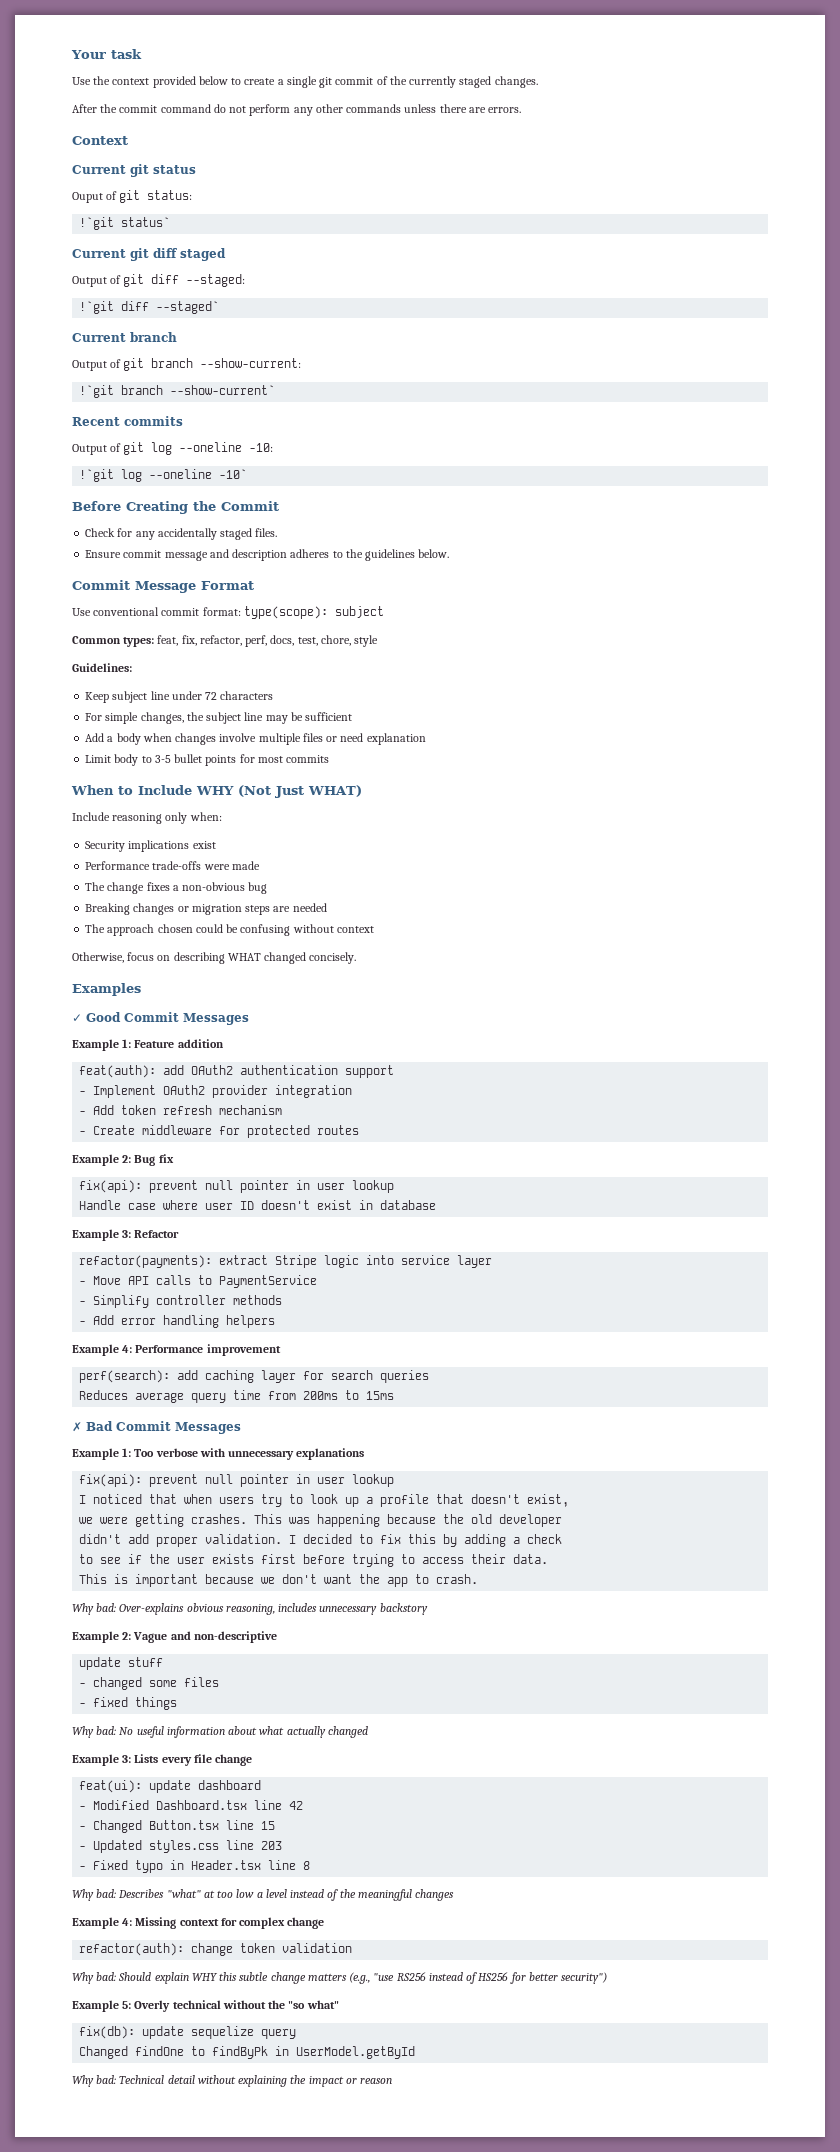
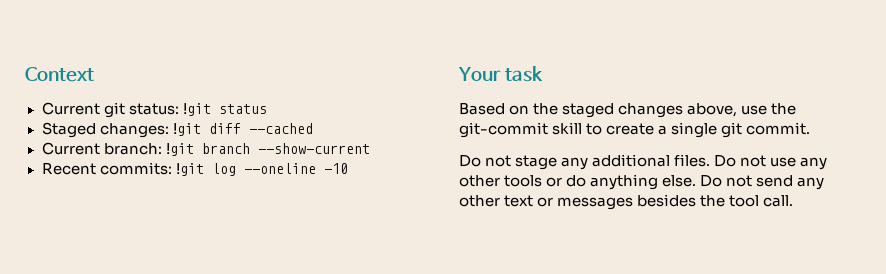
[71,49,142,59] [72,76,228,88] Your task // Use the context provided below -> [25,67,94,82] [41,102,267,118] [41,122,313,138] [41,142,370,156] [41,162,348,176] [458,66,544,82] [459,103,797,118] [459,122,583,138] Context // Current git status: !git status // Staged changes: !git diff --cached // Current branch: !git branch --show-current // Recent commits: !git log --oneline -10 // Your task // Based on the staged changes above, use the git-commit skill
[335,76,538,88] [72,104,522,116] [72,136,128,145] [72,164,196,177] [72,190,193,203] [79,217,171,230] [72,248,226,261] [72,274,246,287] [79,301,220,314] [72,332,177,342] [72,358,302,371] [79,385,276,398] [72,416,183,426] [72,442,274,455] [79,469,248,482] [72,501,279,514] [85,528,278,540] [85,549,450,561] [72,580,254,593] [72,606,384,619] [72,635,379,647] [72,663,132,672] [85,691,274,703] [85,712,353,724] [85,733,426,745] [85,754,330,766] [71,785,362,798] [72,812,222,824] [85,840,216,852] [85,861,260,870] [85,882,268,894] [85,903,327,915] [85,924,374,936] [72,952,357,964] [72,983,141,996] [72,1012,249,1025] [72,1039,224,1051] [79,1065,395,1078] [79,1085,353,1098] [79,1105,283,1115] [79,1125,360,1138] [72,1154,174,1166] [79,1180,395,1193] [79,1200,437,1210] [72,1229,180,1241] [79,1255,493,1268] [79,1275,318,1288] [79,1295,283,1308] [79,1315,276,1328] [72,1344,281,1356] [79,1370,430,1383] [79,1390,395,1403] [72,1421,241,1434] [72,1448,365,1460] [79,1474,395,1487] [79,1494,570,1507] [79,1514,563,1527] [79,1534,563,1547] [79,1554,549,1567] [79,1574,479,1587] [72,1603,428,1615] [72,1631,277,1643] [79,1657,164,1670] [79,1677,220,1690] [79,1697,178,1710] [72,1726,368,1738] [72,1754,253,1766] [79,1780,262,1793] [79,1800,304,1810] [79,1820,276,1833] [79,1840,283,1853] [79,1860,311,1873] [72,1889,455,1901] [72,1917,325,1929] [79,1943,353,1956] [72,1972,608,1984] [72,2000,339,2012] [79,2026,297,2039] [79,2046,416,2059] [72,2075,393,2087] commit of the currently staged changes. // After the commit command do not perform any other commands unless there are errors. // Context // Current git status // Ouput of git status: // !`git status` // Current git diff staged // Output of git diff --staged: // !`git diff --staged` // Current branch // Output of git branch --show-current: // !`git branch --show-current` // Recent commits // Output of git log --oneline -10: // !`git log --oneline -10` // Before Creating the Commit // Check for any accidentally staged files. // Ensure commit message and description adheres to the guidelines below. // Commit Message Format // Use conventional commit format: type(scope): subject // Common types: feat, fix, refactor, perf, docs, test, chore, style // Guidelines: // Keep subject line under 72 characters // For simple changes, the subject line may be sufficient // Add a body when changes involve multiple files or need explanation // Limit body to 3-5 bullet points for most commits // When to Include WHY (Not Just WHAT) // Include reasoning only when: // Security implications exist // Performance trade-offs were made // The change fixes a non-obvious bug // Breaking changes or migration steps are needed // The approach chosen could be confusing without context // Otherwise, focus on describing WHAT changed concisely. // Examples // ✓ Good Commit Messages // Example 1: Feature addition // feat(auth): add OAuth2 authentication support // - Implement OAuth2 provider integration // - Add token refresh mechanism // - Create middleware for protected routes // Example 2: Bug fix // fix(api): prevent null pointer in user lookup // Handle case where user ID doesn't exist in database // Example 3: Refactor // refactor(payments): extract Stripe logic into service layer // - Move API calls to PaymentService // - Simplify controller methods // - Add error handling helpers // Example 4: Performance improvement // perf(search): add caching layer for search queries // Reduces average query time from 200ms to 15ms // ✗ Bad Commit Messages // Example 1: Too verbose with unnecessary explanations // fix(api): prevent null pointer in user lookup // I noticed that when users try to look up a profile that doesn't exist, // we were getting crashes. This was happening because the old developer // didn't add proper validation. I decided to fix this by adding a check // to see if the user exists first before trying to access their data. // This is important because we don't want the app to crash. // Why bad: Over-explains obvious reasoning, includes unnecessary backstory // Example 2: Vague and non-descriptive // update stuff // - changed some files // - fixed things // Why bad: No useful information about what actually changed // Example 3: Lists every file change // feat(ui): update dashboard // - Modified Dashboard.tsx line 42 // - Changed Button.tsx line 15 // - Updated styles.css line 203 // - Fixed typo in Header.tsx line 8 // Why bad: Describes "what" at too low a level instead of the meaningful changes // Example 4: Missing context for complex change // refactor(auth): change token validation // Why bad: Should explain WHY this subtle change matters (e.g., "use RS256 instead of HS256 for better security") // Example 5: Overly technical without the "so what" // fix(db): update sequelize query // Changed findOne to findByPk in UserModel.getById // Why bad: Technical detail without explaining the impact or reason -> [746,122,811,135] [459,154,828,170] [459,174,825,190] [459,194,794,210] commit. // Do not stage any additional files. Do not use any other tools or do anything else. Do not send any other text or messages besides the tool call.

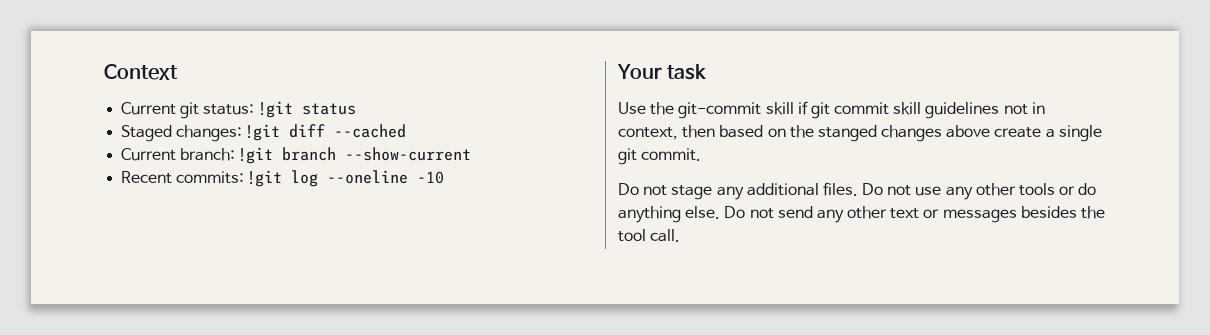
[459,103,797,118] [459,122,603,138] Based on the staged changes above, use the git-commit skill to -> [618,101,1045,119] [618,125,991,142] Use the git-commit skill if git commit skill guidelines not in context, then based on the stanged changes above

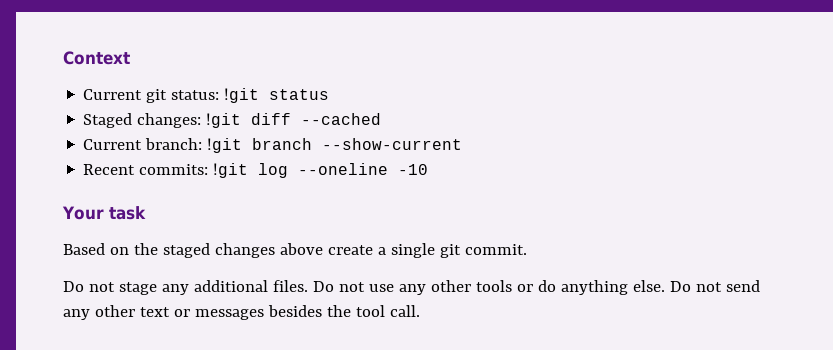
[618,101,1045,119] [618,125,764,140] Use the git-commit skill if git commit skill guidelines not in context, then based -> [63,243,105,255] Based
[817,125,877,142] stanged -> [162,243,210,258] staged

